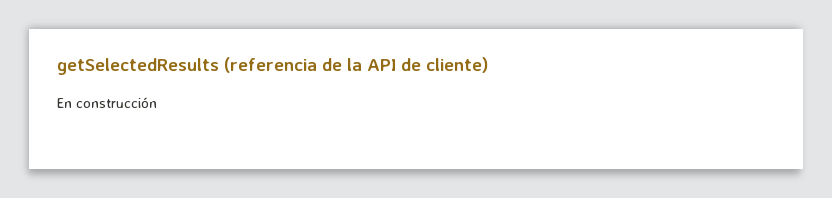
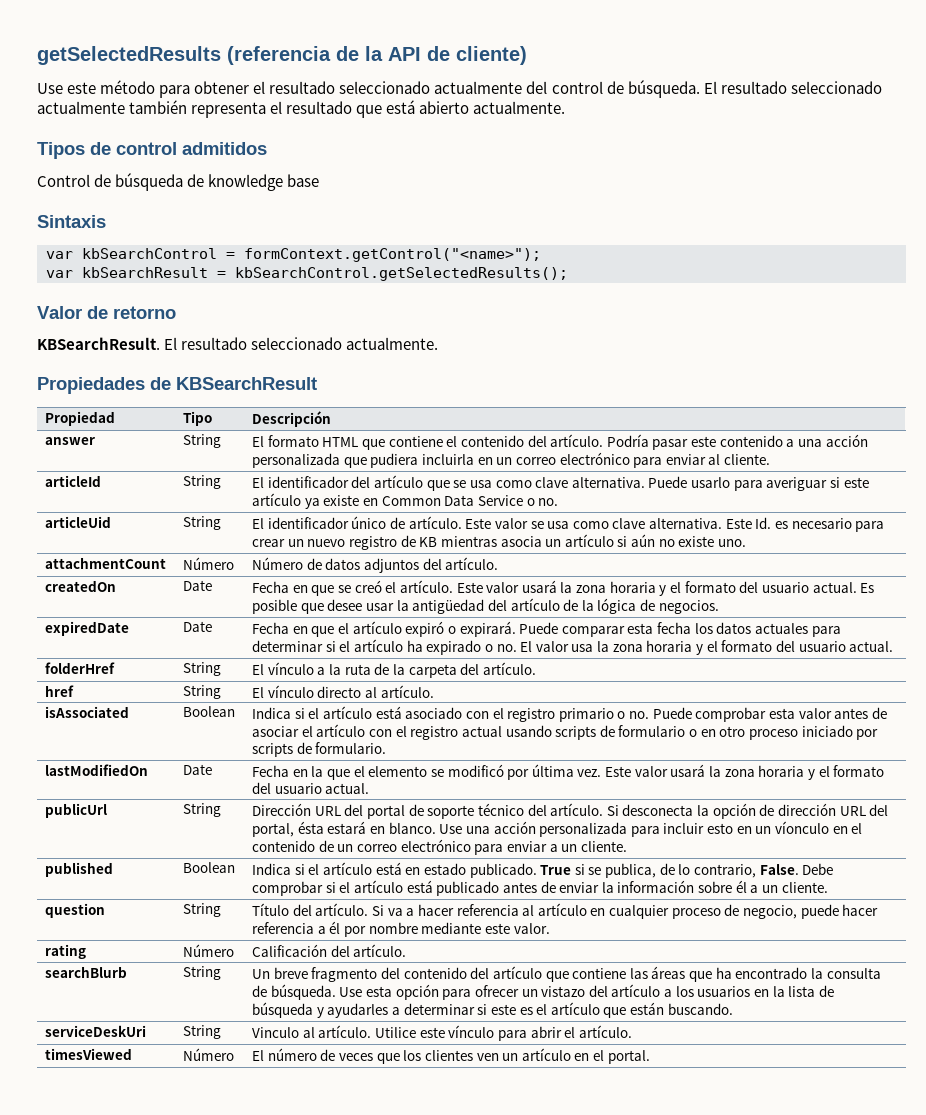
[57,97,157,108] En construcción -> [37,80,882,98] [37,100,566,118] [37,142,267,159] [37,173,320,191] [37,215,106,228] [46,248,541,262] [46,267,568,281] [37,306,176,319] [37,337,439,350] [37,377,317,394] [45,411,116,426] [183,411,213,426] [252,411,332,427] [45,437,96,445] [183,434,222,448] [252,434,868,450] [252,452,771,468] [45,475,102,487] [183,475,222,489] [252,475,869,491] [252,493,559,509] [45,516,112,528] [183,516,222,530] [252,516,885,532] [252,534,747,550] [45,557,167,569] [183,557,235,570] [252,557,499,573] [45,580,117,592] [183,580,213,591] [252,580,875,596] [252,598,719,614] [45,621,130,636] [183,621,213,632] [252,621,841,637] [252,639,894,655] [45,662,116,674] [183,662,222,676] [252,662,536,678] [45,685,75,697] [183,685,222,699] [252,685,434,698] [45,706,130,718] [183,706,236,717] [252,706,887,722] [252,724,879,740] [252,742,387,757] [45,764,149,776] [183,764,213,775] [252,764,885,780] [252,782,370,794] [45,803,108,818] [183,803,222,817] [252,803,889,819] [252,821,863,837] [252,839,627,855] [45,862,114,877] [183,862,236,873] [252,862,834,878] [252,880,828,896] [45,903,106,918] [183,903,222,917] [252,903,879,919] [252,921,550,937] [45,944,87,959] [183,944,235,957] [252,944,407,957] [45,966,128,978] [183,966,222,980] [252,966,881,982] [252,984,834,1000] [252,1002,733,1018] [45,1025,147,1037] [183,1025,222,1039] [252,1025,632,1041] [45,1048,133,1060] [183,1048,235,1061] [252,1048,650,1064] Use este método para obtener el resultado seleccionado actualmente del control de búsqueda. El resultado seleccionado actualmente también representa el resultado que está abierto actualmente. // Tipos de control admitidos // Control de búsqueda de knowledge base // Sintaxis // var kbSearchControl = formContext.getControl("<name>"); // var kbSearchResult = kbSearchControl.getSelectedResults(); // Valor de retorno // KBSearchResult. El resultado seleccionado actualmente. // Propiedades de KBSearchResult // Propiedad | Tipo | Descripción // answer | String | El formato HTML que contiene el contenido del artículo. Podría pasar este contenido a una acción personalizada que pudiera incluirla en un correo electrónico para enviar al cliente. // articleId | String | El identificador del artículo que se usa como clave alternativa. Puede usarlo para averiguar si este artículo ya existe en Common Data Service o no. // articleUid | String | El identificador único de artículo. Este valor se usa como clave alternativa. Este Id. es necesario para crear un nuevo registro de KB mientras asocia un artículo si aún no existe uno. // attachmentCount | Número | Número de datos adjuntos del artículo. // createdOn | Date | Fecha en que se creó el artículo. Este valor usará la zona horaria y el formato del usuario actual. Es posible que desee usar la antigüedad del artículo de la lógica de negocios. // expiredDate | Date | Fecha en que el artículo expiró o expirará. Puede comparar esta fecha los datos actuales para determinar si el artículo ha expirado o no. El valor usa la zona horaria y el formato del usuario actual. // folderHref | String | El vínculo a la ruta de la carpeta del artículo. // href | String | El vínculo directo al artículo. // isAssociated | Boolean | Indica si el artículo está asociado con el registro primario o no. Puede comprobar esta valor antes de asociar el artículo con el registro actual usando scripts de formulario o en otro proceso iniciado por scripts de formulario. // lastModifiedOn | Date | Fecha en la que el elemento se modificó por última vez. Este valor usará la zona horaria y el formato del usuario actual. // publicUrl | String | Dirección URL del portal de soporte técnico del artículo. Si desconecta la opción de dirección URL del portal, ésta estará en blanco. Use una acción personalizada para incluir esto en un víonculo en el contenido de un correo electrónico para enviar a un cliente. // published | Boolean | Indica si el artículo está en estado publicado. True si se publica, de lo contrario, False. Debe comprobar si el artículo está publicado antes de enviar la información sobre él a un cliente. // question | String | Título del artículo. Si va a hacer referencia al artículo en cualquier proceso de negocio, puede hacer referencia a él por nombre mediante este valor. // rating | Número | Calificación del artículo. // searchBlurb | String | Un breve fragmento del contenido del artículo que contiene las áreas que ha encontrado la consulta de búsqueda. Use esta opción para ofrecer un vistazo del artículo a los usuarios en la lista de búsqueda y ayudarles a determinar si este es el artículo que están buscando. // serviceDeskUri | String | Vinculo al artículo. Utilice este vínculo para abrir el artículo. // timesViewed | Número | El número de veces que los clientes ven un artículo en el portal.

